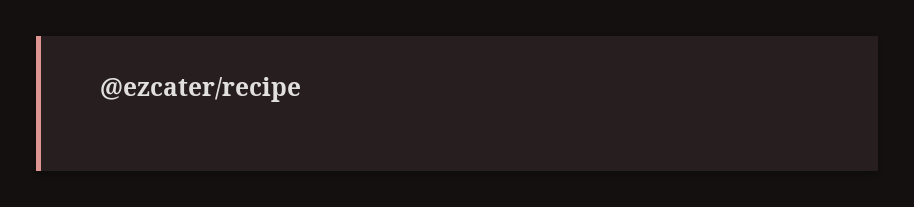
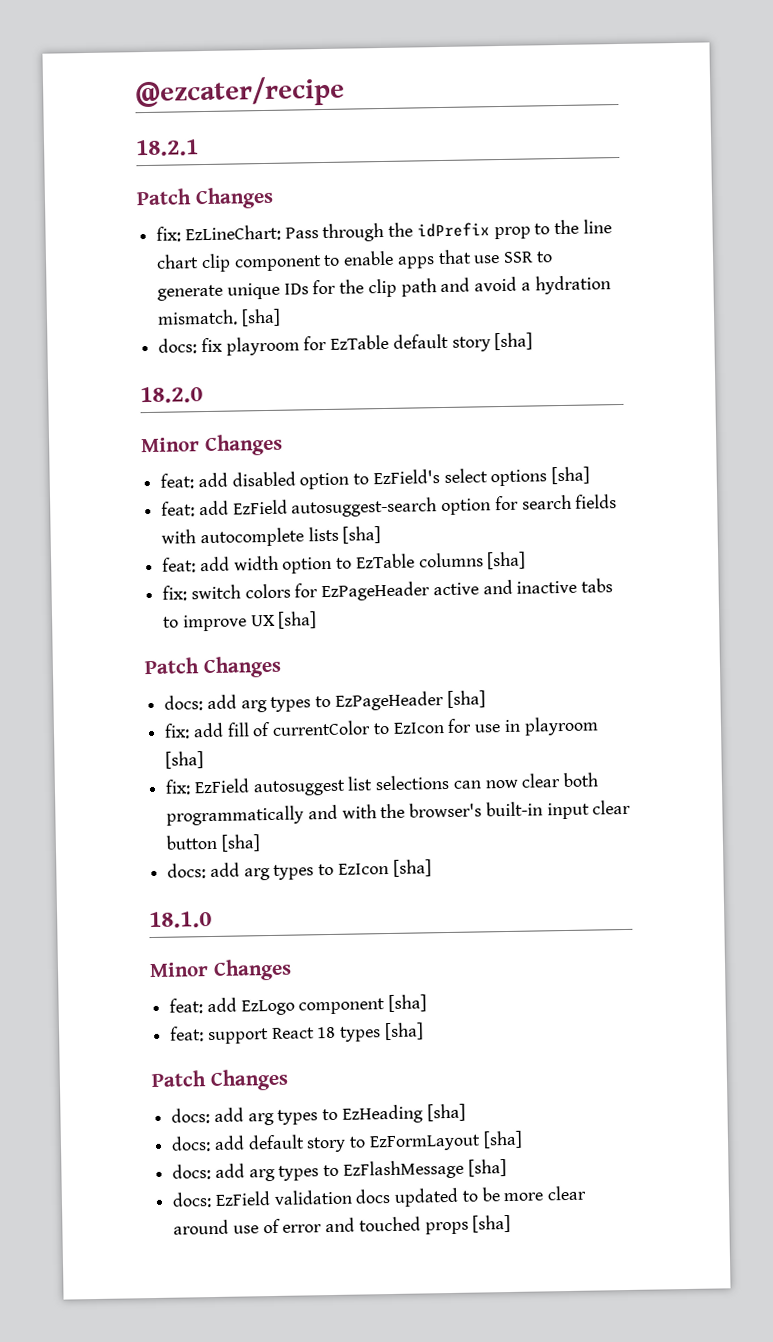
(301, 89) none -> [135,139,199,157] [136,186,274,210] [156,219,612,243] [156,249,553,273] [157,275,611,301] [157,308,281,327] [158,332,534,356] [140,386,203,404] [141,433,283,457] [160,466,591,490] [161,494,618,518] [161,526,382,548] [162,551,527,574] [162,578,614,602] [163,611,318,632] [144,655,282,679] [164,690,486,713] [164,716,599,739] [165,751,205,769] [165,772,599,797] [166,799,632,826] [166,834,261,852] [167,859,432,881] [149,911,212,929] [149,958,292,981] [169,994,428,1016] [169,1022,424,1045] [151,1068,289,1092] [171,1103,466,1126] [171,1130,523,1153] [172,1159,507,1182] [172,1185,587,1208] [173,1214,512,1235] // 18.2.1 // Patch Changes // fix: EzLineChart: Pass through the idPrefix prop to the line chart clip component to enable apps that use SSR to generate unique IDs for the clip path and avoid a hydration mismatch. [sha] // docs: fix playroom for EzTable default story [sha] // 18.2.0 // Minor Changes // feat: add disabled option to EzField's select options [sha] // feat: add EzField autosuggest-search option for search fields with autocomplete lists [sha] // feat: add width option to EzTable columns [sha] // fix: switch colors for EzPageHeader active and inactive tabs to improve UX [sha] // Patch Changes // docs: add arg types to EzPageHeader [sha] // fix: add fill of currentColor to EzIcon for use in playroom [sha] // fix: EzField autosuggest list selections can now clear both programmatically and with the browser's built-in input clear button [sha] // docs: add arg types to EzIcon [sha] // 18.1.0 // Minor Changes // feat: add EzLogo component [sha] // feat: support React 18 types [sha] // Patch Changes // docs: add arg types to EzHeading [sha] // docs: add default story to EzFormLayout [sha] // docs: add arg types to EzFlashMessage [sha] // docs: EzField validation docs updated to be more clear around use of error and touched props [sha]

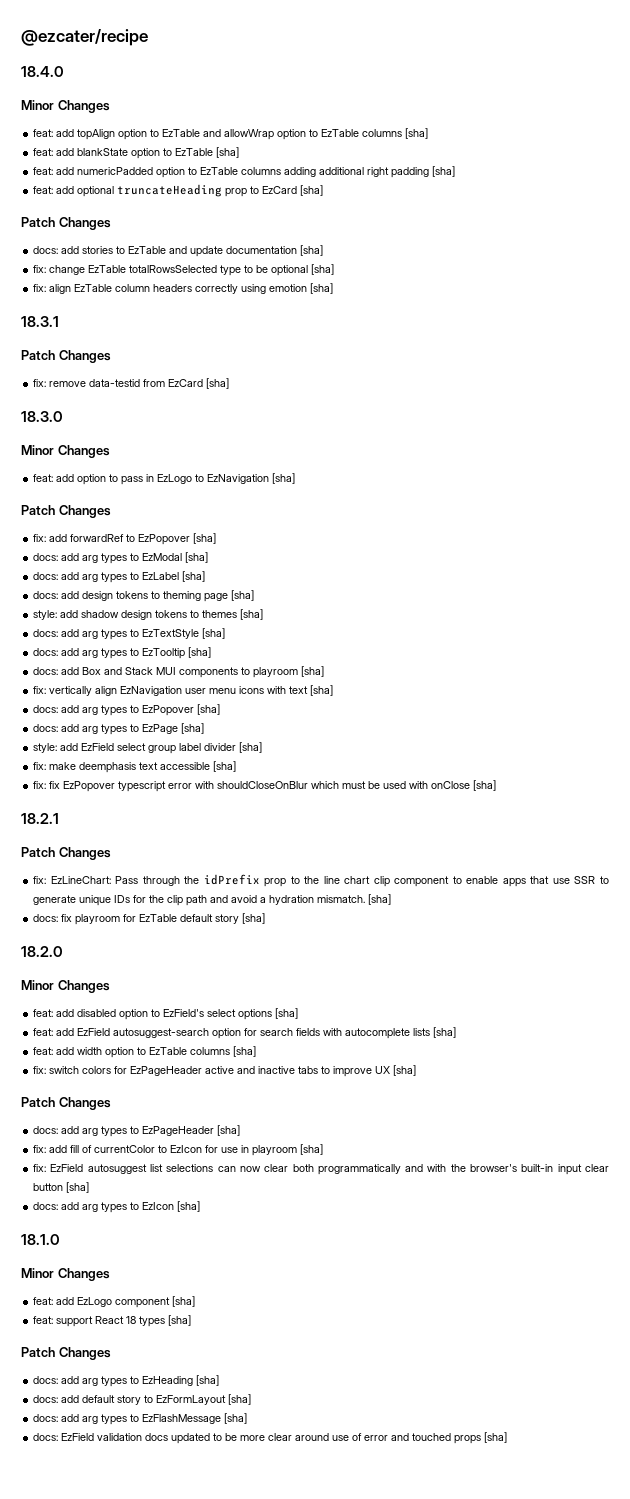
(345, 92) none -> [21,66,64,77] [21,100,110,113] [33,128,429,140] [33,147,240,159] [33,166,456,178] [33,184,324,197] [21,217,111,230] [33,245,324,257] [33,264,335,276] [33,283,334,294] [21,316,59,327] [21,350,111,363] [33,378,230,389] [21,411,63,422] [21,445,110,458] [33,473,296,485] [21,505,111,518] [33,533,217,545] [33,552,209,564] [33,571,206,583] [33,590,255,602] [33,609,264,620] [33,628,226,640] [33,647,212,659] [33,666,325,678] [33,685,334,696] [33,704,221,716] [33,723,205,735] [33,742,263,754] [33,761,237,773] [33,780,497,792] // 18.4.0 // Minor Changes // feat: add topAlign option to EzTable and allowWrap option to EzTable columns [sha] // feat: add blankState option to EzTable [sha] // feat: add numericPadded option to EzTable columns adding additional right padding [sha] // feat: add optional truncateHeading prop to EzCard [sha] // Patch Changes // docs: add stories to EzTable and update documentation [sha] // fix: change EzTable totalRowsSelected type to be optional [sha] // fix: align EzTable column headers correctly using emotion [sha] // 18.3.1 // Patch Changes // fix: remove data-testid from EzCard [sha] // 18.3.0 // Minor Changes // feat: add option to pass in EzLogo to EzNavigation [sha] // Patch Changes // fix: add forwardRef to EzPopover [sha] // docs: add arg types to EzModal [sha] // docs: add arg types to EzLabel [sha] // docs: add design tokens to theming page [sha] // style: add shadow design tokens to themes [sha] // docs: add arg types to EzTextStyle [sha] // docs: add arg types to EzTooltip [sha] // docs: add Box and Stack MUI components to playroom [sha] // fix: vertically align EzNavigation user menu icons with text [sha] // docs: add arg types to EzPopover [sha] // docs: add arg types to EzPage [sha] // style: add EzField select group label divider [sha] // fix: make deemphasis text accessible [sha] // fix: fix EzPopover typescript error with shouldCloseOnBlur which must be used with onClose [sha]

